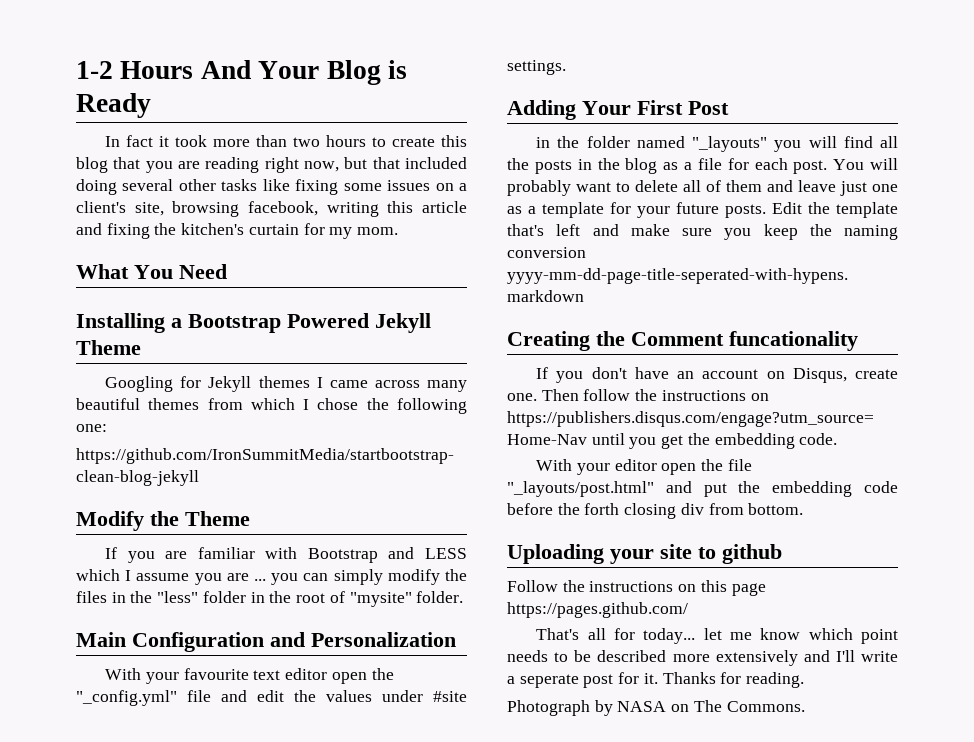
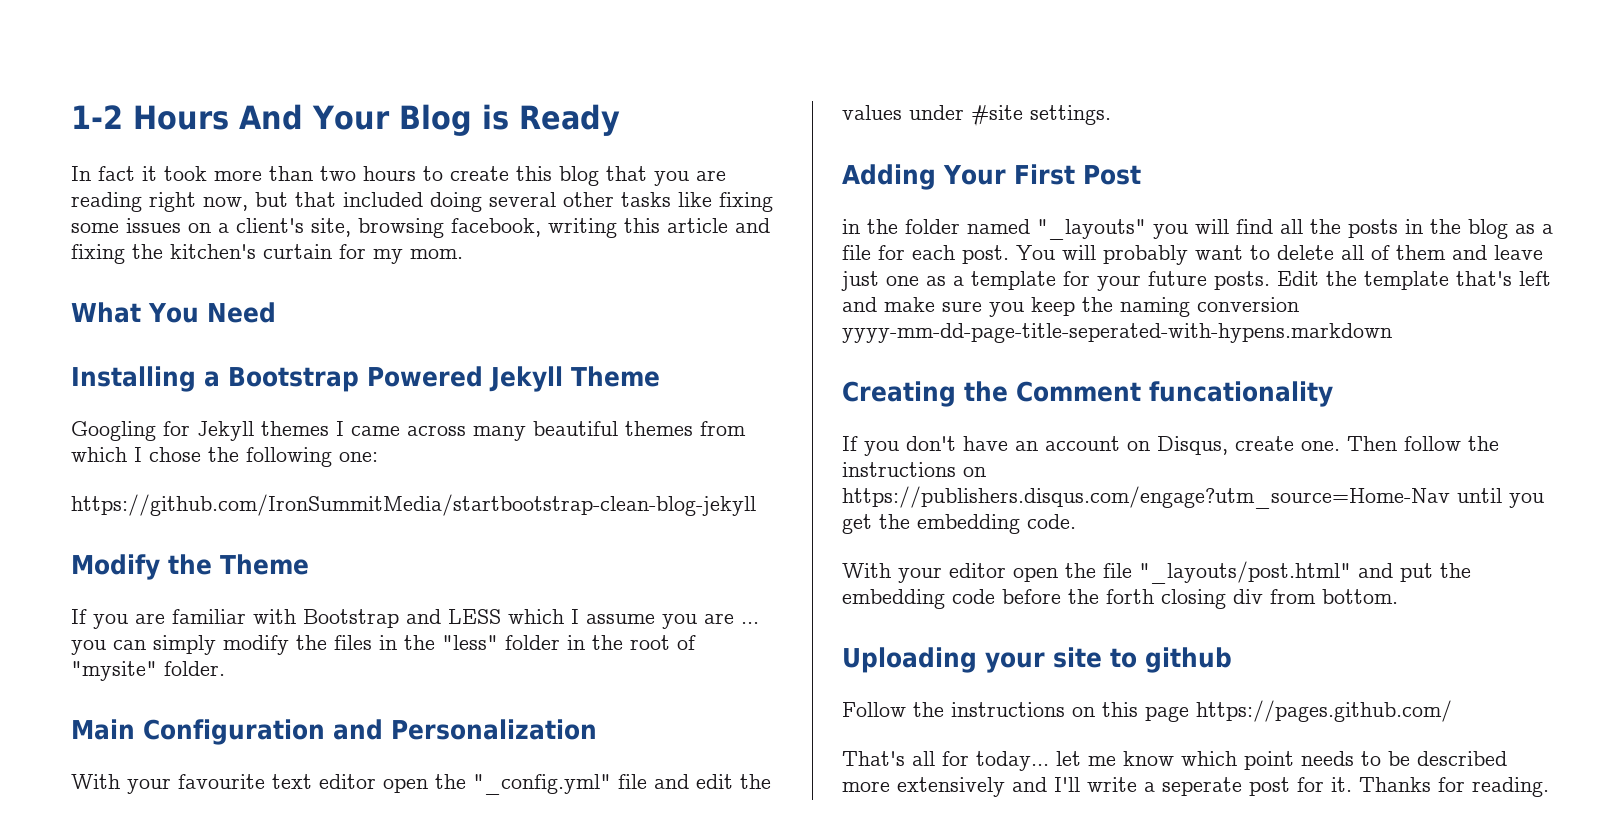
[507,700,805,716] // Photograph by NASA on The Commons. -> (1549, 787) none

